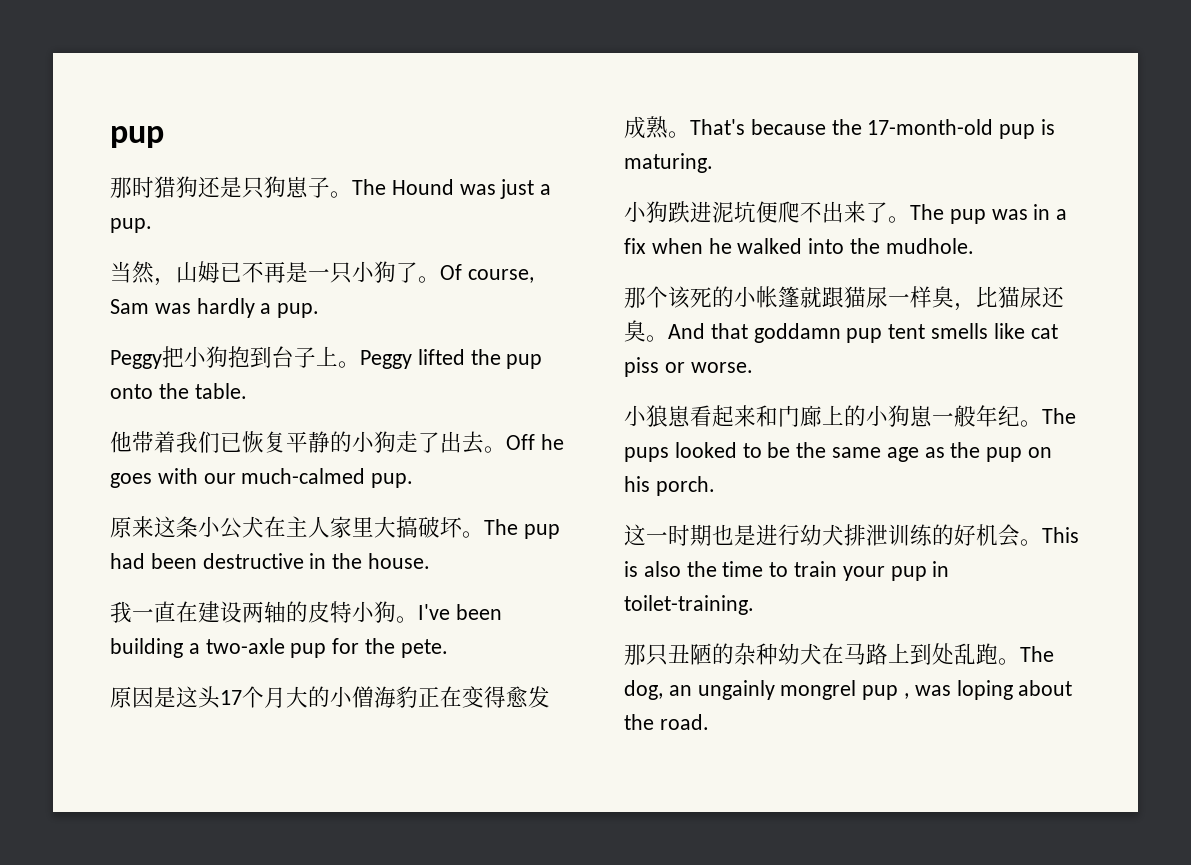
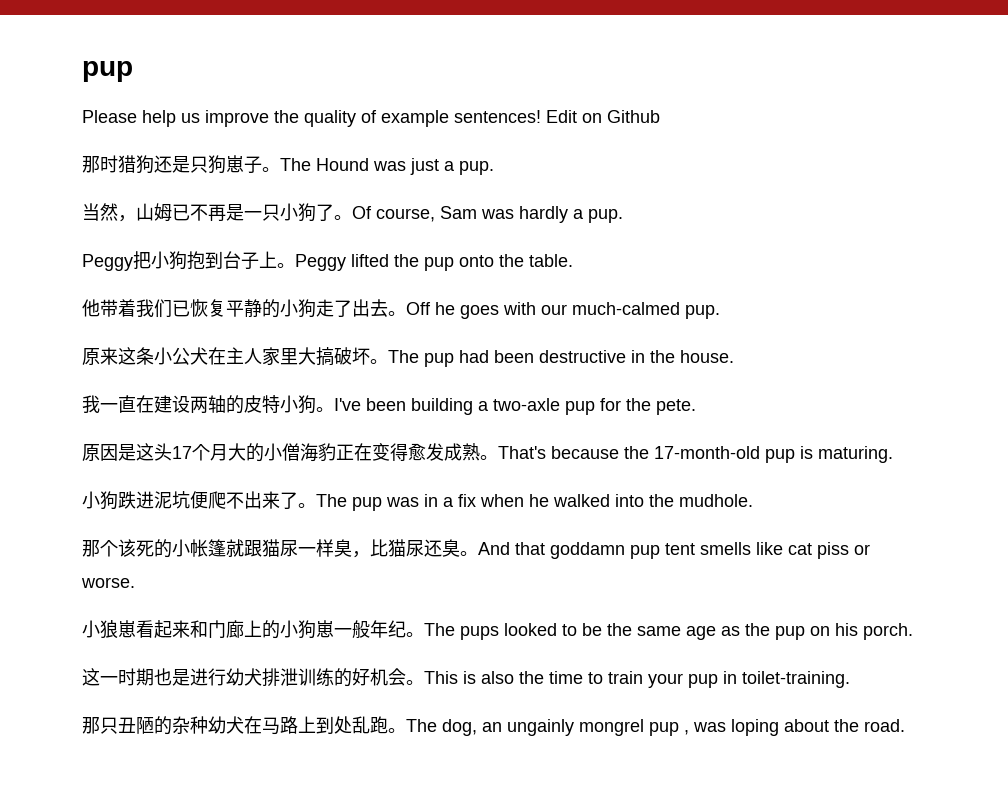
[110,126,164,148] pup -> [82,61,133,82] [82,110,660,127] pup // Please help us improve the quality of example sentences! Edit on Github

